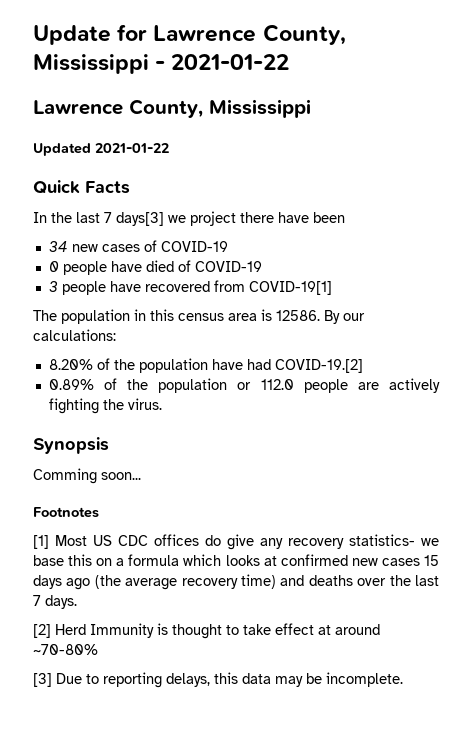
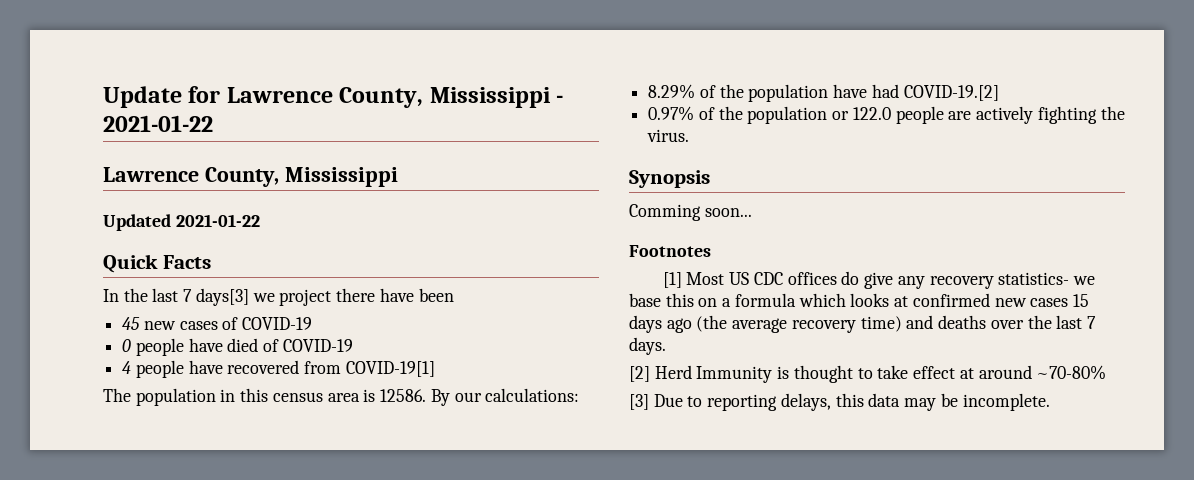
[48,241,68,252] 34 -> [122,317,141,330] 45
[48,281,58,292] 3 -> [122,361,132,374] 4
[48,359,93,370] 8.20% -> [648,84,696,99] 8.29%
[48,379,94,390] 0.89% -> [648,106,695,121] 0.97%
[260,379,294,390] 112.0 -> [852,107,891,120] 122.0

